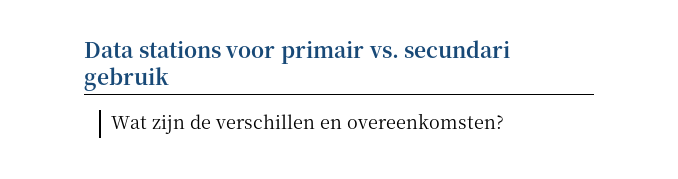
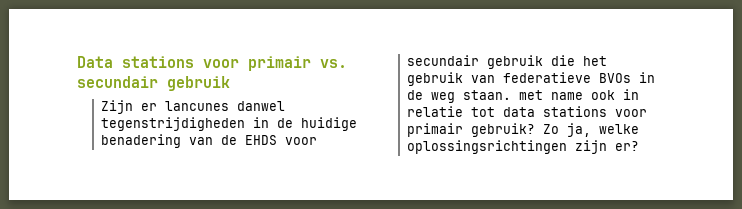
[404,40,511,58] secundari -> [77,76,158,88] secundair
[111,113,505,134] Wat zijn de verschillen en overeenkomsten? -> [100,100,285,114] [100,117,357,131] [100,134,317,148] [406,55,607,69] [406,72,655,86] [406,89,639,103] [406,106,647,117] [406,123,639,137] [406,140,639,154] Zijn er lancunes danwel tegenstrijdigheden in de huidige benadering van de EHDS voor secundair gebruik die het gebruik van federatieve BVOs in de weg staan. met name ook in relatie tot data stations voor primair gebruik? Zo ja, welke oplossingsrichtingen zijn er?

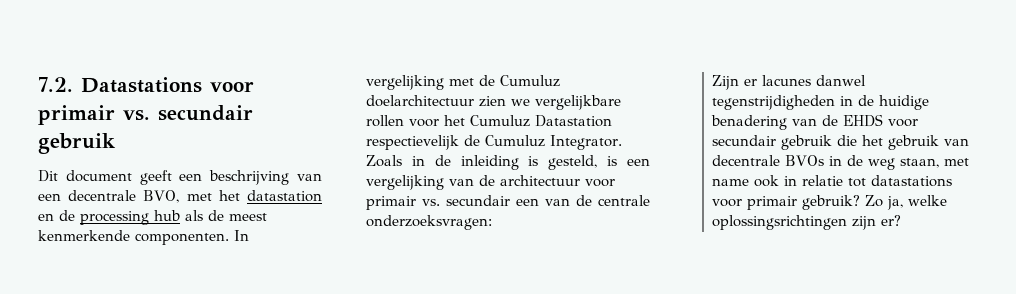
[77,56,194,68] Data stations -> [38,77,202,93] 7.2. Datastations
(230, 83) none -> [38,170,322,185] [38,190,322,203] [38,210,267,225] [38,230,249,245] [366,75,560,90] [366,95,621,110] [366,115,612,127] [366,135,622,150] [366,155,650,170] [366,175,615,190] [366,195,650,210] [366,215,492,230] // Dit document geeft een beschrijving van een decentrale BVO, met het datastation en de processing hub als de meest kenmerkende componenten. In vergelijking met de Cumuluz doelarchitectuur zien we vergelijkbare rollen voor het Cumuluz Datastation respectievelijk de Cumuluz Integrator. Zoals in de inleiding is gesteld, is een vergelijking van de architectuur voor primair vs. secundair een van de centrale onderzoeksvragen:
[164,101,229,111] lancunes -> [762,75,812,86] lacunes
[502,72,591,83] federatieve -> [712,155,781,166] decentrale
[462,90,511,100] staan. -> [900,158,940,168] staan,
[502,106,607,117] data stations -> [871,175,953,187] datastations

